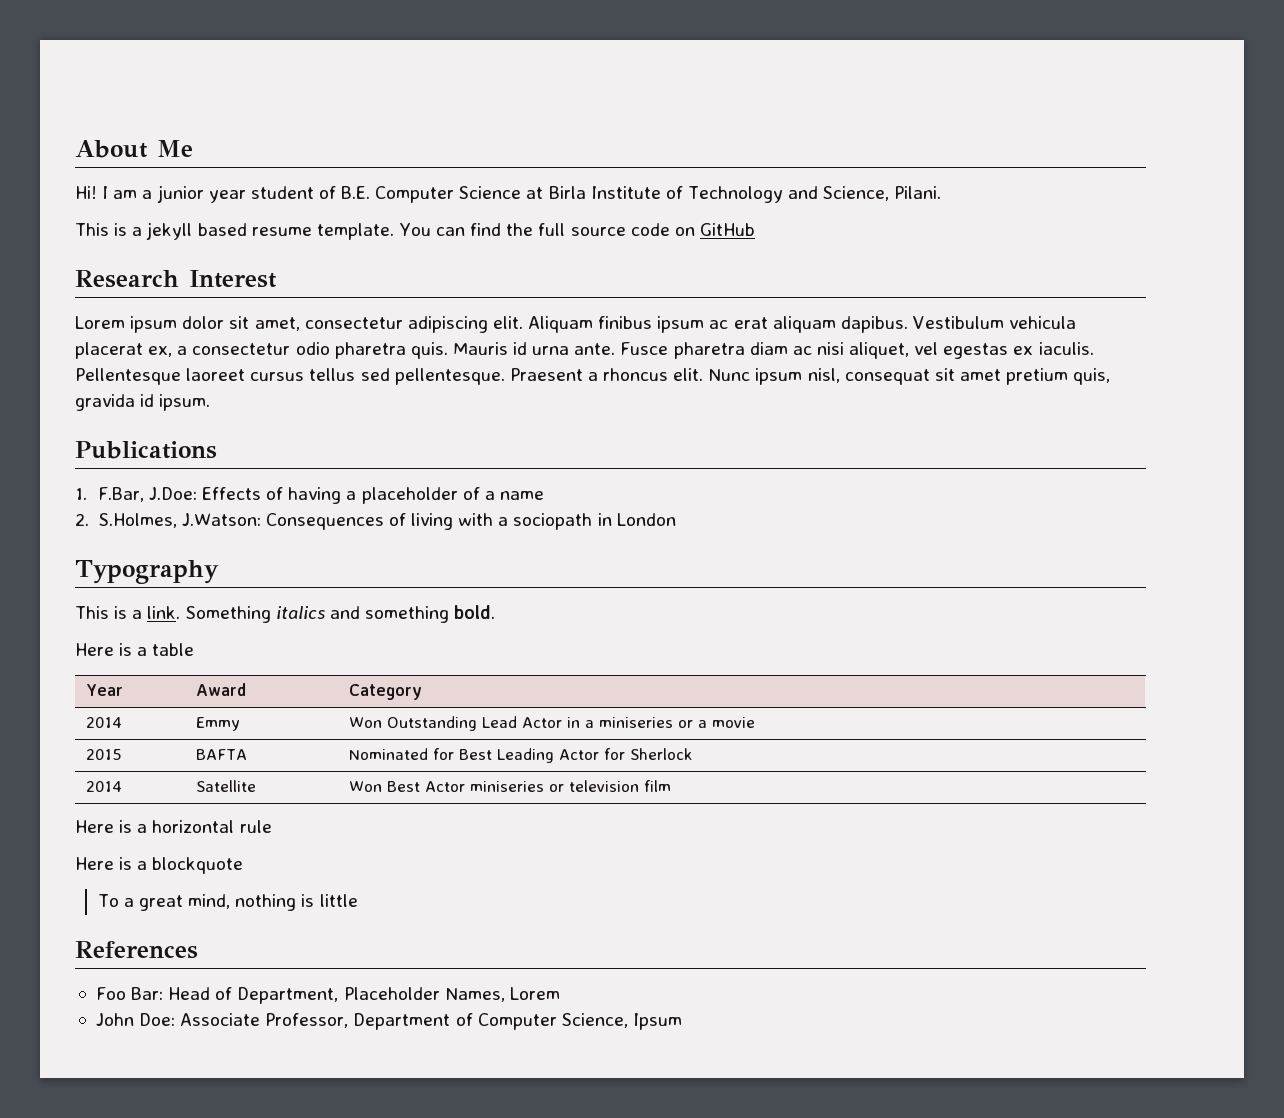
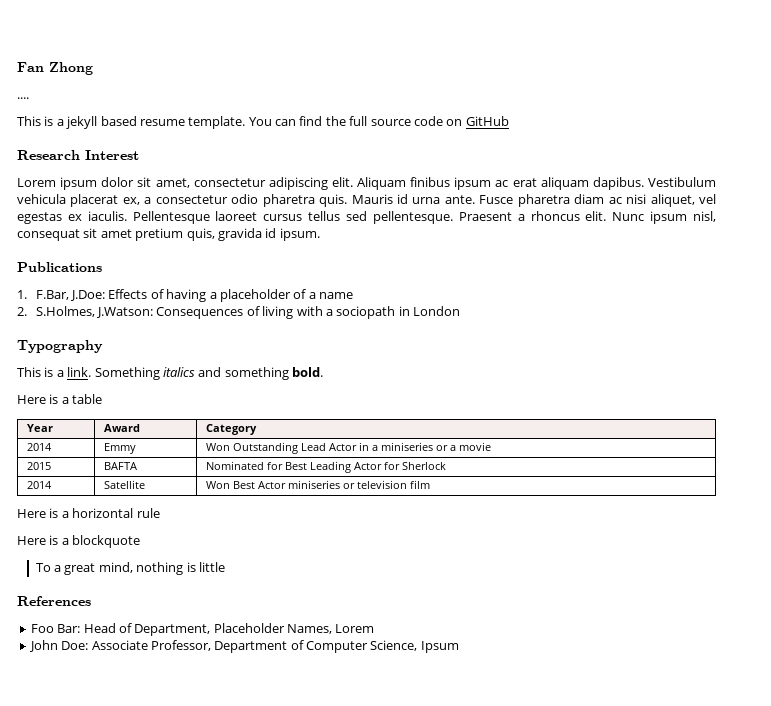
[75,140,193,158] [75,185,942,203] About Me // Hi! I am a junior year student of B.E. Computer Science at Birla Institute of Technology and Science, Pilani. -> [17,62,93,75] [17,97,29,99] Fan Zhong // ....

